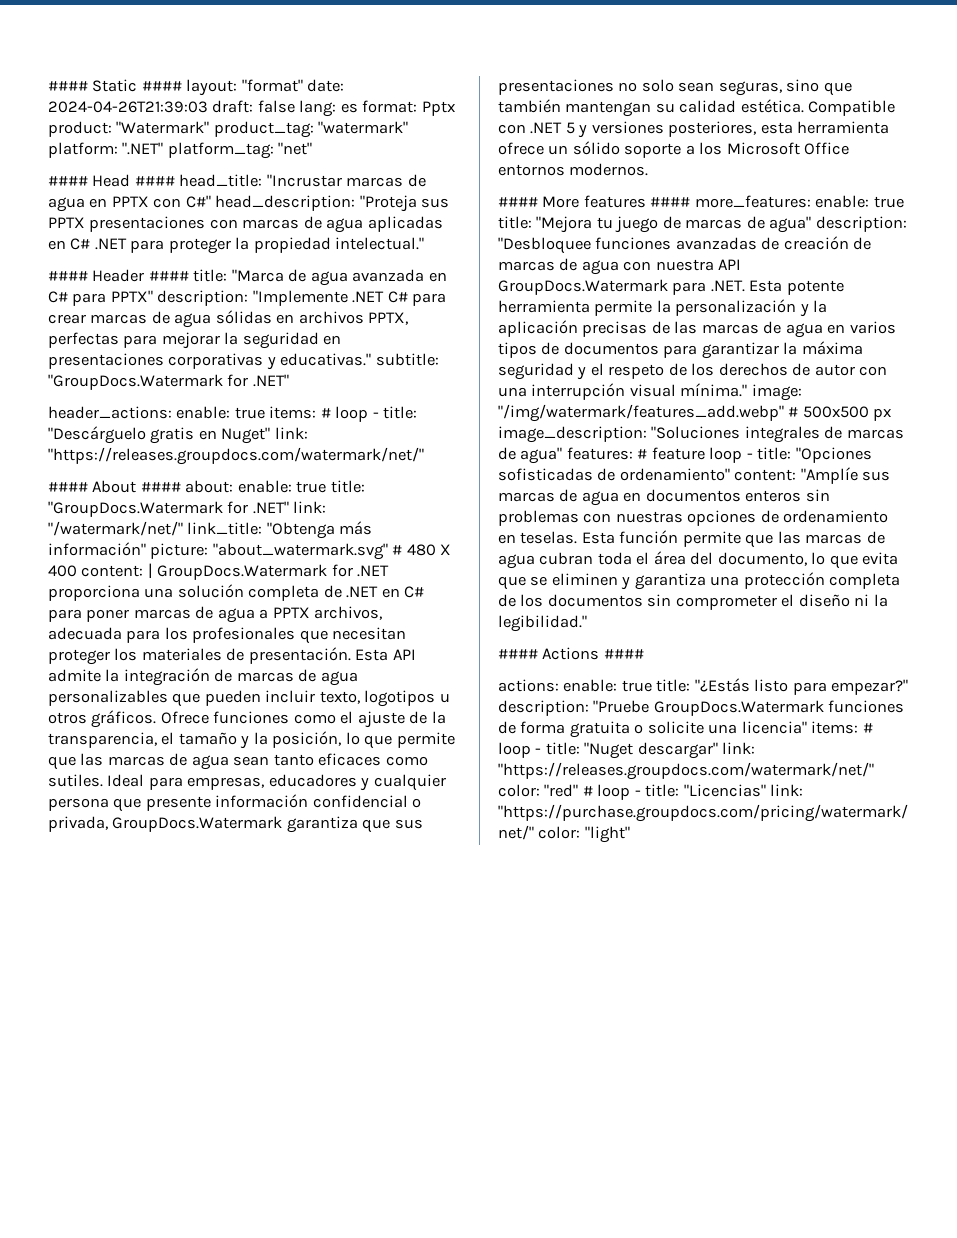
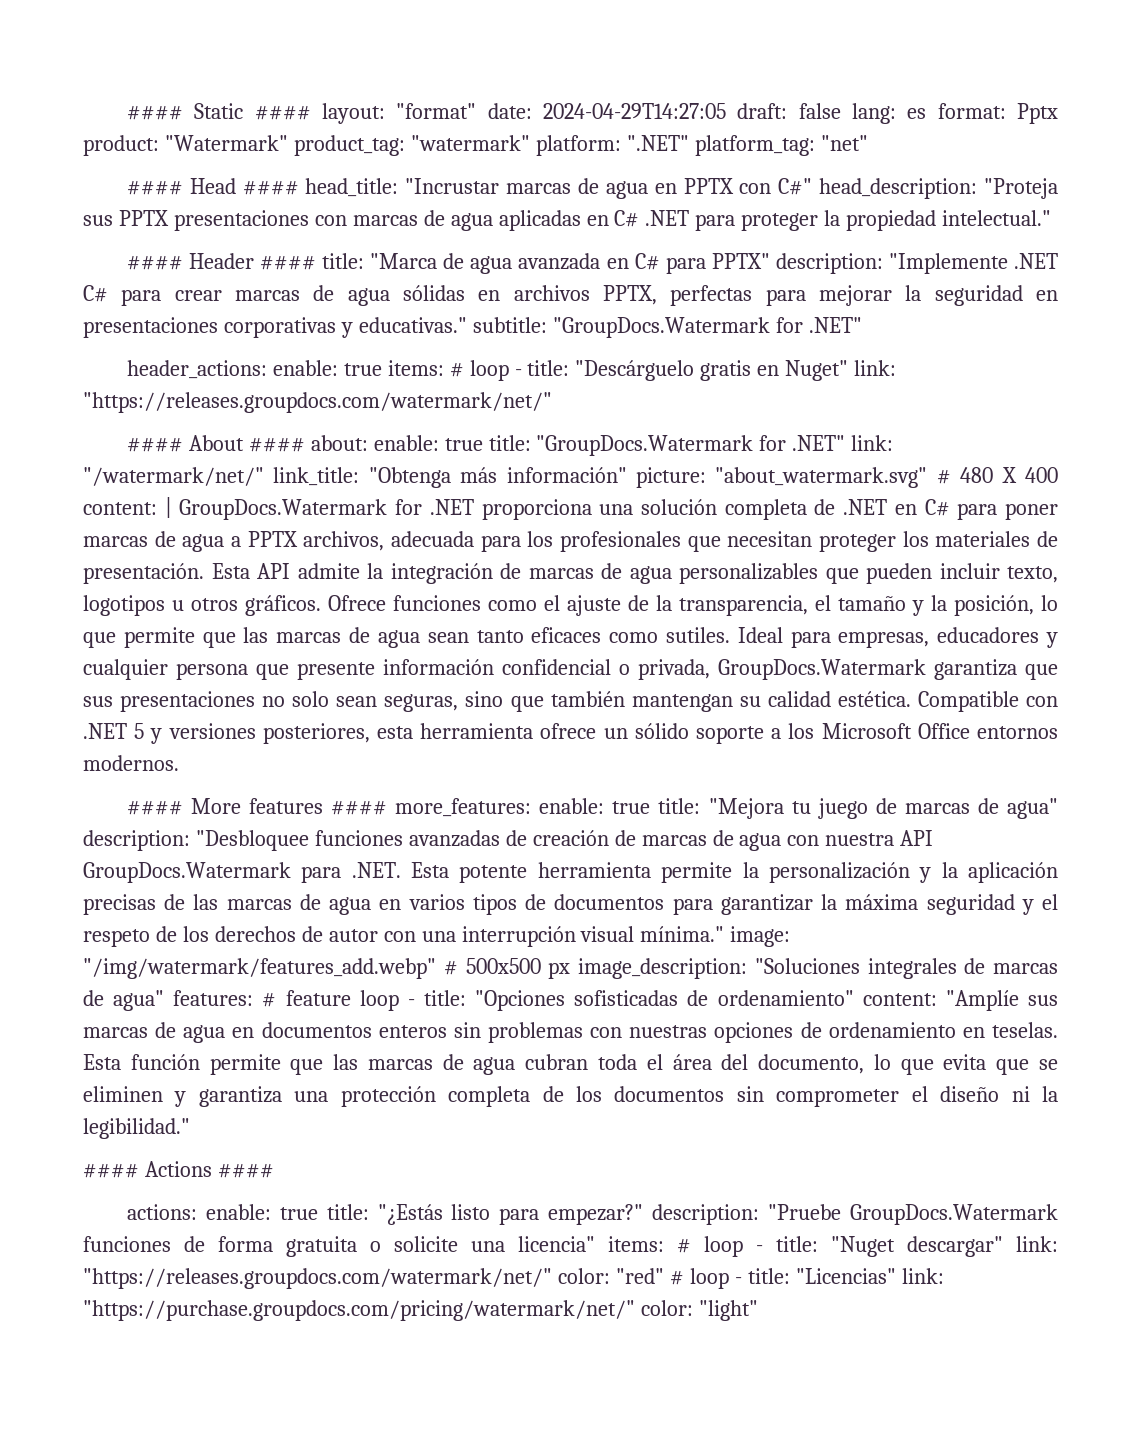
[48,101,208,113] 2024-04-26T21:39:03 -> [542,103,726,119] 2024-04-29T14:27:05

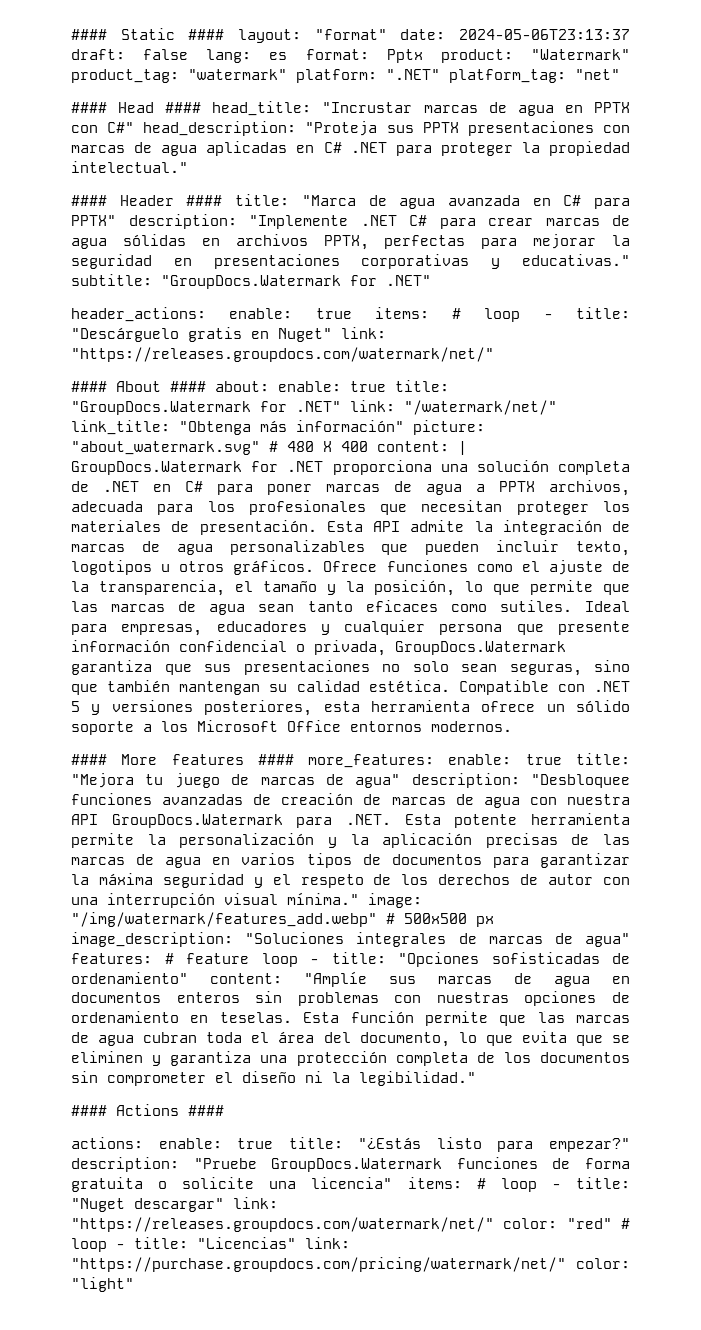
[542,103,726,119] 2024-04-29T14:27:05 -> [459,29,630,40] 2024-05-06T23:13:37

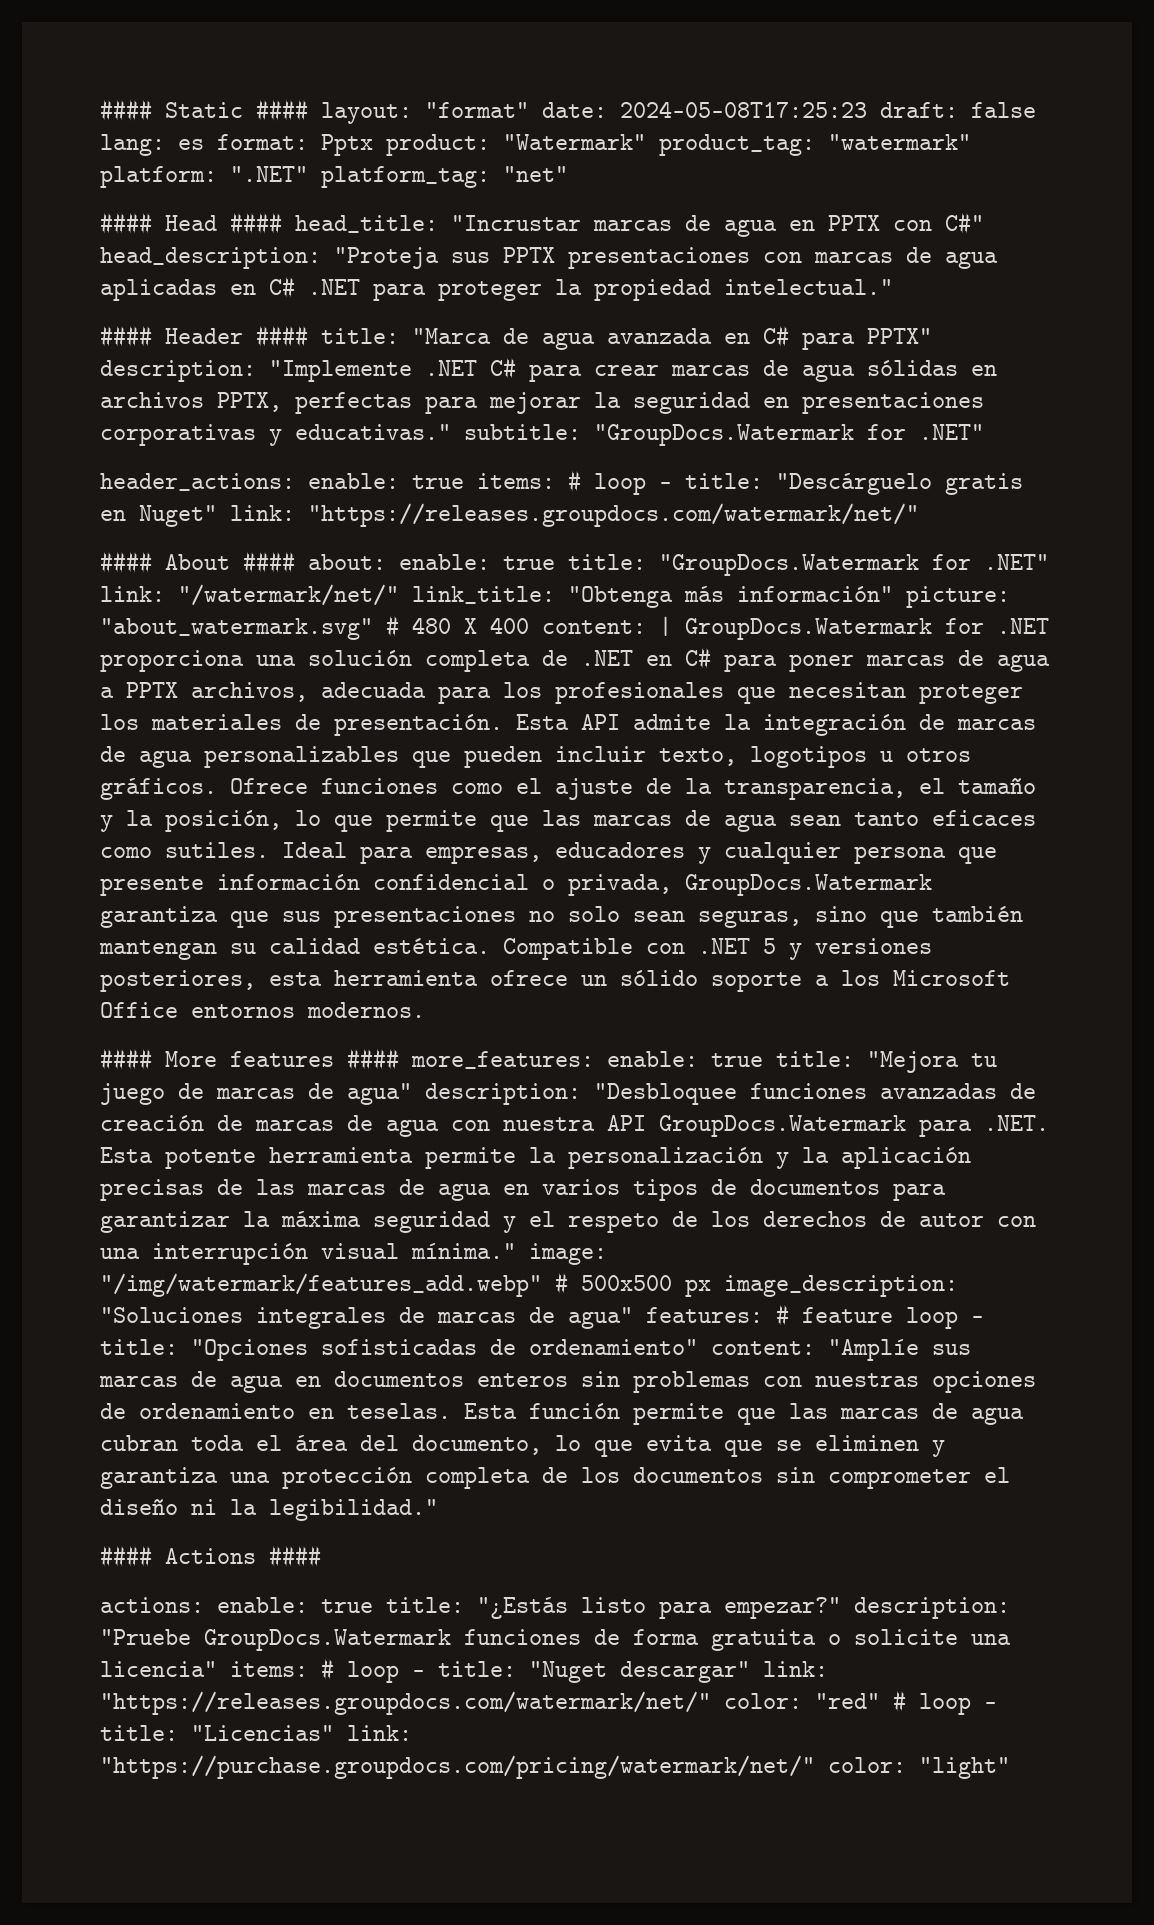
[459,29,630,40] 2024-05-06T23:13:37 -> [620,101,867,118] 2024-05-08T17:25:23

